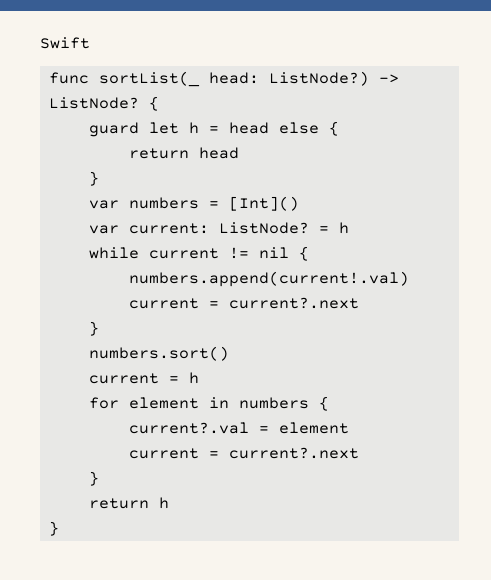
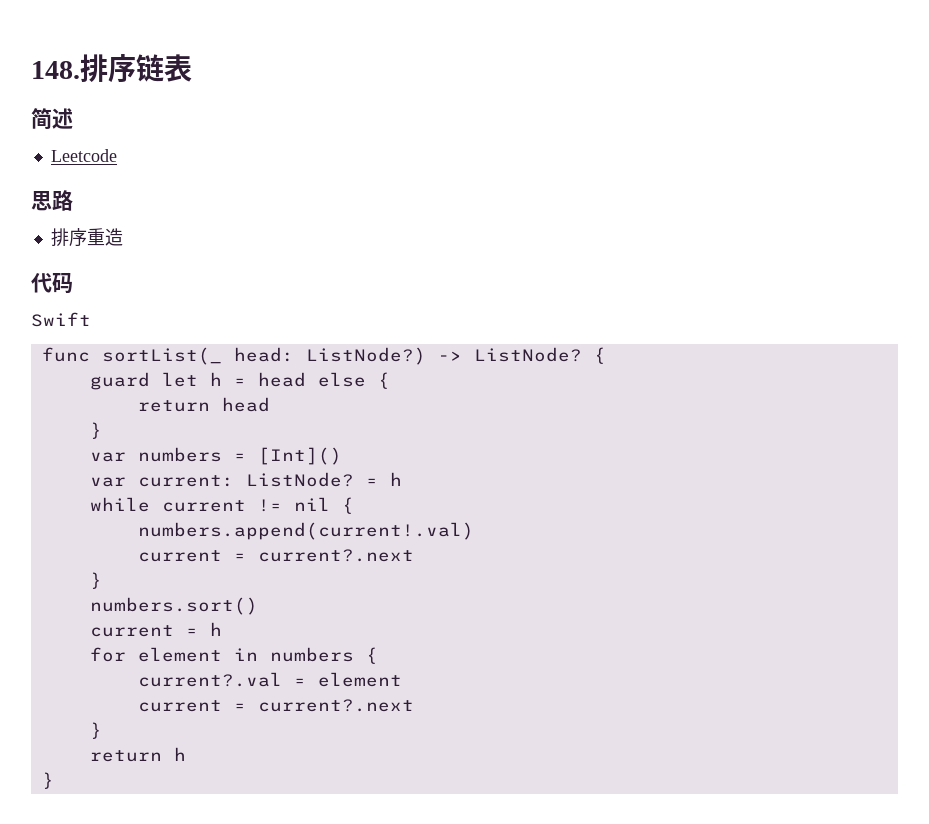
(40, 43) none -> [31,54,192,83] [31,108,73,130] [50,149,117,162] [31,190,73,211] [50,228,123,247] [31,272,73,294] 148.排序链表 // 简述 // Leetcode // 思路 // 排序重造 // 代码 //

